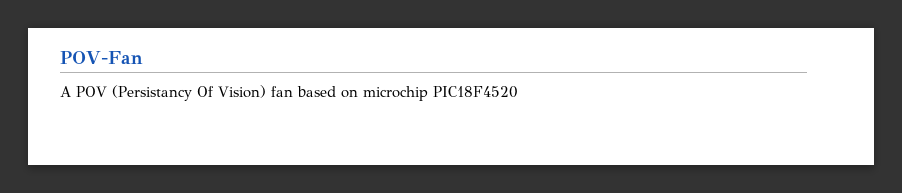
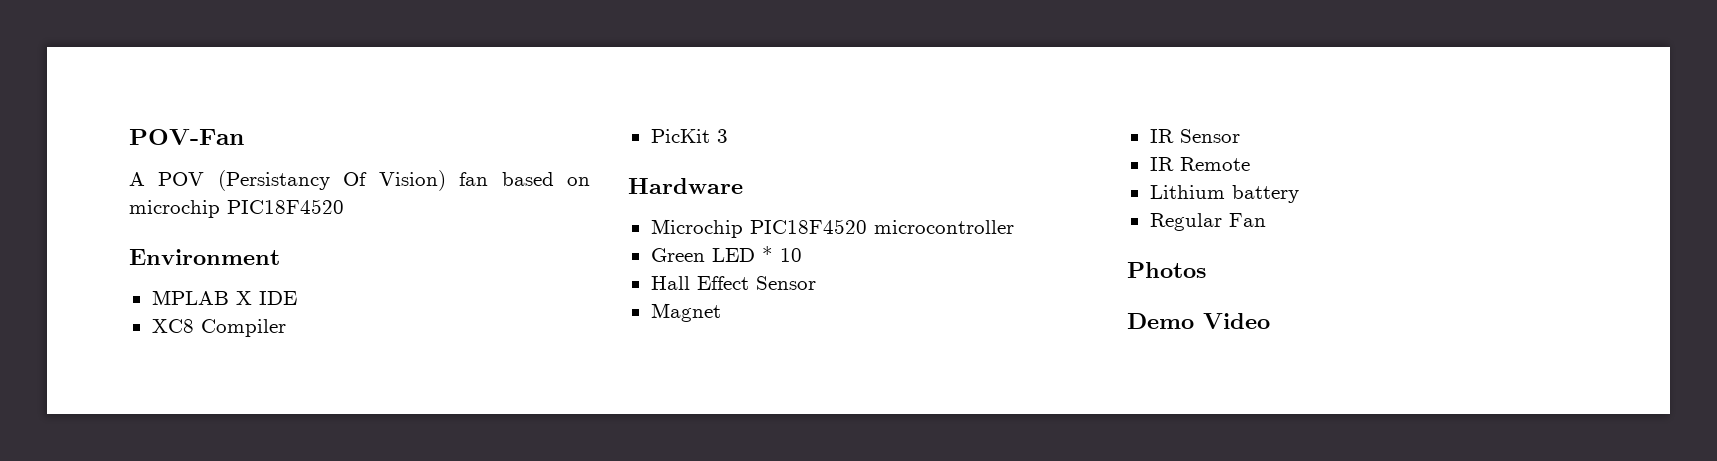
(518, 92) none -> [129,249,280,265] [151,290,297,305] [151,319,286,337] [650,129,728,143] [628,178,743,194] [650,219,1014,238] [650,246,802,262] [650,276,816,290] [650,303,721,322] [1149,129,1240,143] [1149,157,1250,171] [1149,185,1299,203] [1149,213,1266,231] [1127,262,1206,278] [1127,313,1270,329] // Environment // MPLAB X IDE // XC8 Compiler // PicKit 3 // Hardware // Microchip PIC18F4520 microcontroller // Green LED * 10 // Hall Effect Sensor // Magnet // IR Sensor // IR Remote // Lithium battery // Regular Fan // Photos // Demo Video

